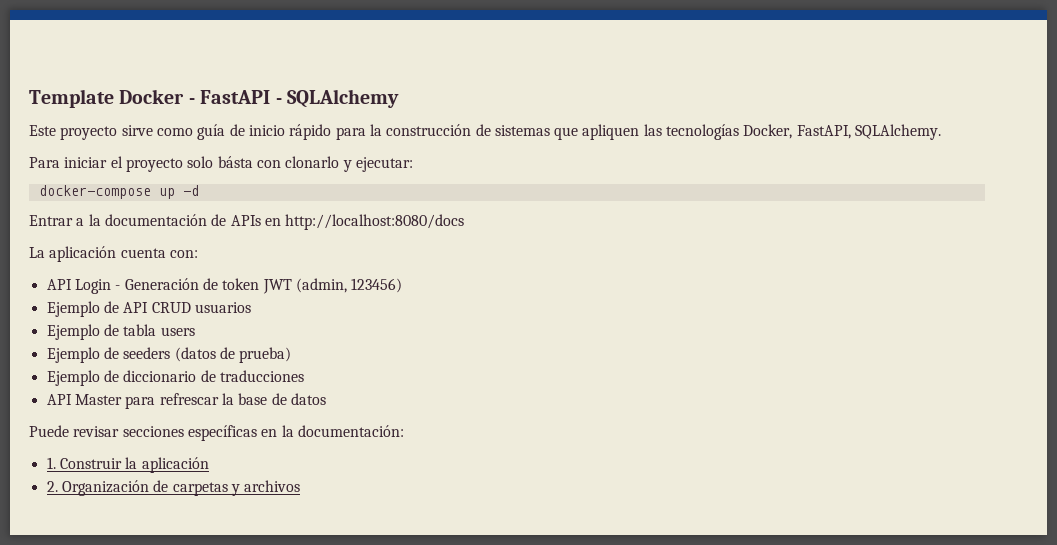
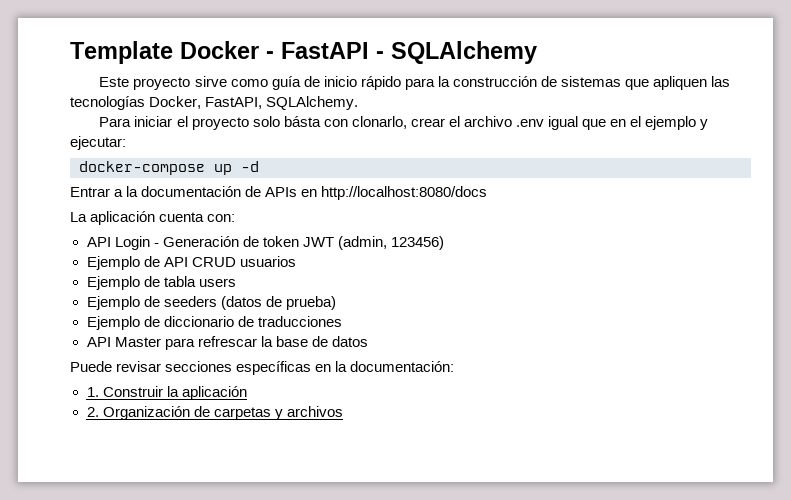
[285,156,340,168] clonarlo -> [351,116,697,130] clonarlo, crear el archivo .env igual que en el ejemplo

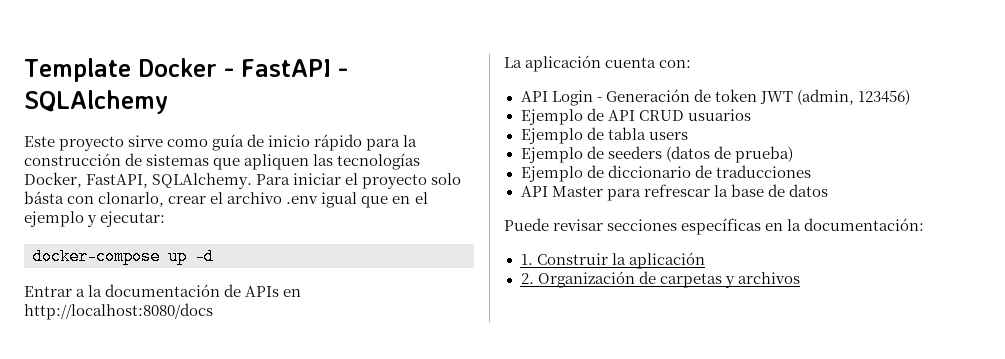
(359, 103) // -> (253, 181) none

